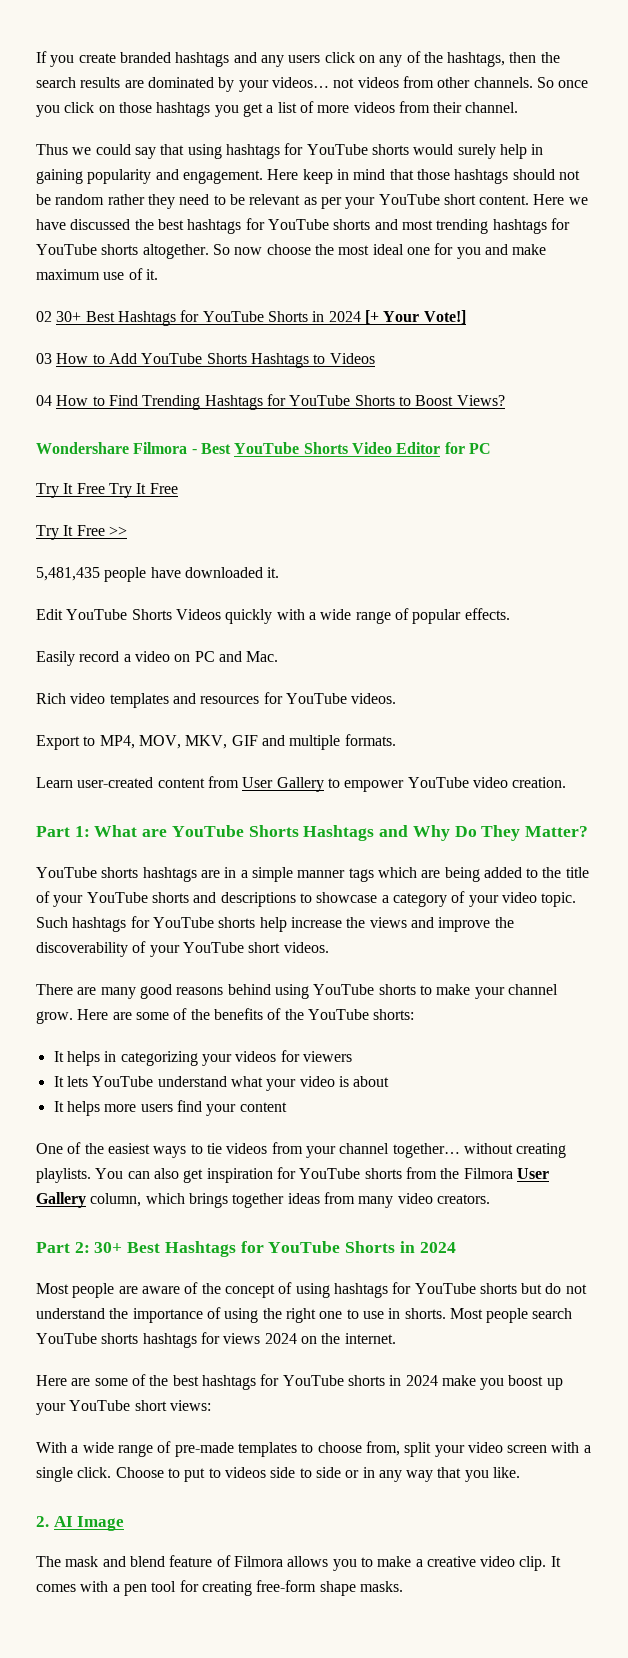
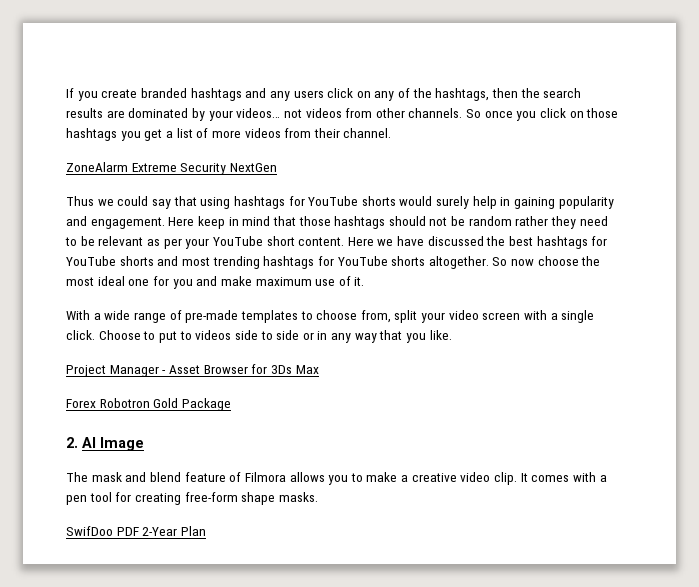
(519, 107) none -> [66,162,277,175] // ZoneAlarm Extreme Security NextGen
[36,310,466,326] [36,353,375,368] [36,394,505,410] [36,442,491,454] [36,483,178,498] [36,525,127,540] [36,567,280,582] [36,608,510,624] [36,651,279,666] [36,692,397,708] [36,734,396,750] [36,776,567,792] [36,825,588,841] [36,867,589,882] [36,891,577,907] [36,916,514,932] [36,941,329,957] [36,984,558,999] [36,1008,415,1024] [53,1050,352,1066] [53,1076,390,1091] [53,1100,287,1116] [36,1142,567,1158] [36,1167,549,1183] [36,1192,490,1208] [36,1241,456,1257] [36,1282,587,1298] [36,1307,573,1323] [36,1332,396,1348] [36,1374,563,1390] [36,1400,211,1415] // 02 30+ Best Hashtags for YouTube Shorts in 2024 [+ Your Vote!] // 03 How to Add YouTube Shorts Hashtags to Videos // 04 How to Find Trending Hashtags for YouTube Shorts to Boost Views? // Wondershare Filmora - Best YouTube Shorts Video Editor for PC // Try It Free Try It Free // Try It Free >> // 5,481,435 people have downloaded it. // Edit YouTube Shorts Videos quickly with a wide range of popular effects. // Easily record a video on PC and Mac. // Rich video templates and resources for YouTube videos. // Export to MP4, MOV, MKV, GIF and multiple formats. // Learn user-created content from User Gallery to empower YouTube video creation. // Part 1: What are YouTube Shorts Hashtags and Why Do They Matter? // YouTube shorts hashtags are in a simple manner tags which are being added to the title of your YouTube shorts and descriptions to showcase a category of your video topic. Such hashtags for YouTube shorts help increase the views and improve the discoverability of your YouTube short videos. // There are many good reasons behind using YouTube shorts to make your channel grow. Here are some of the benefits of the YouTube shorts: // It helps in categorizing your videos for viewers // It lets YouTube understand what your video is about // It helps more users find your content // One of the easiest ways to tie videos from your channel together… without creating playlists. You can also get inspiration for YouTube shorts from the Filmora User Gallery column, which brings together ideas from many video creators. // Part 2: 30+ Best Hashtags for YouTube Shorts in 2024 // Most people are aware of the concept of using hashtags for YouTube shorts but do not understand the importance of using the right one to use in shorts. Most people search YouTube shorts hashtags for views 2024 on the internet. // Here are some of the best hashtags for YouTube shorts in 2024 make you boost up your YouTube short views: -> (365, 281) none
(521, 1472) none -> [66,364,319,377] [66,398,231,411] // Project Manager - Asset Browser for 3Ds Max // Forex Robotron Gold Package
(403, 1586) none -> [66,526,206,536] // SwifDoo PDF 2-Year Plan

